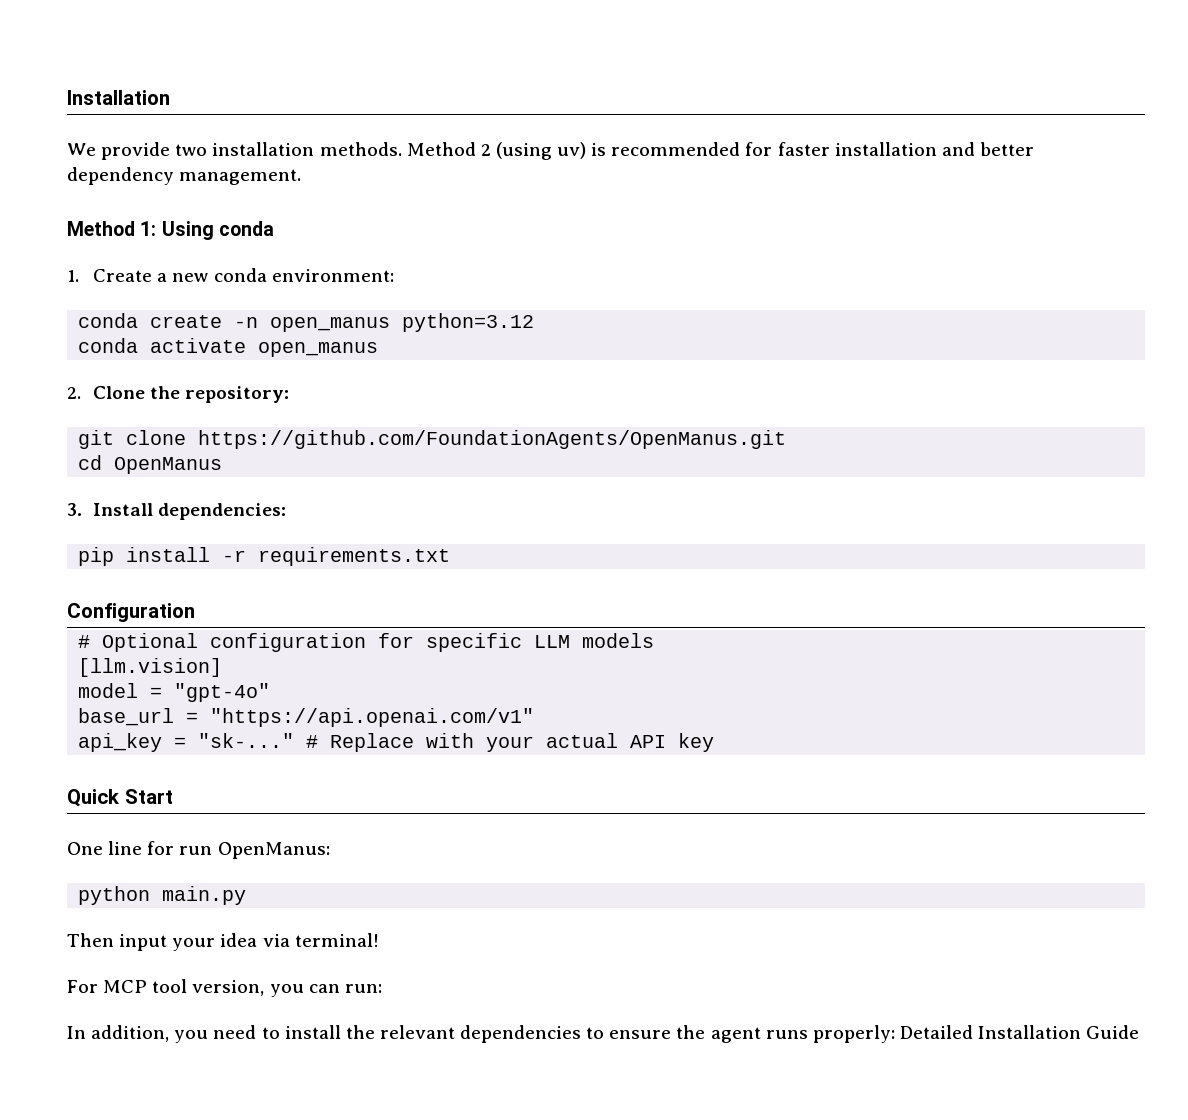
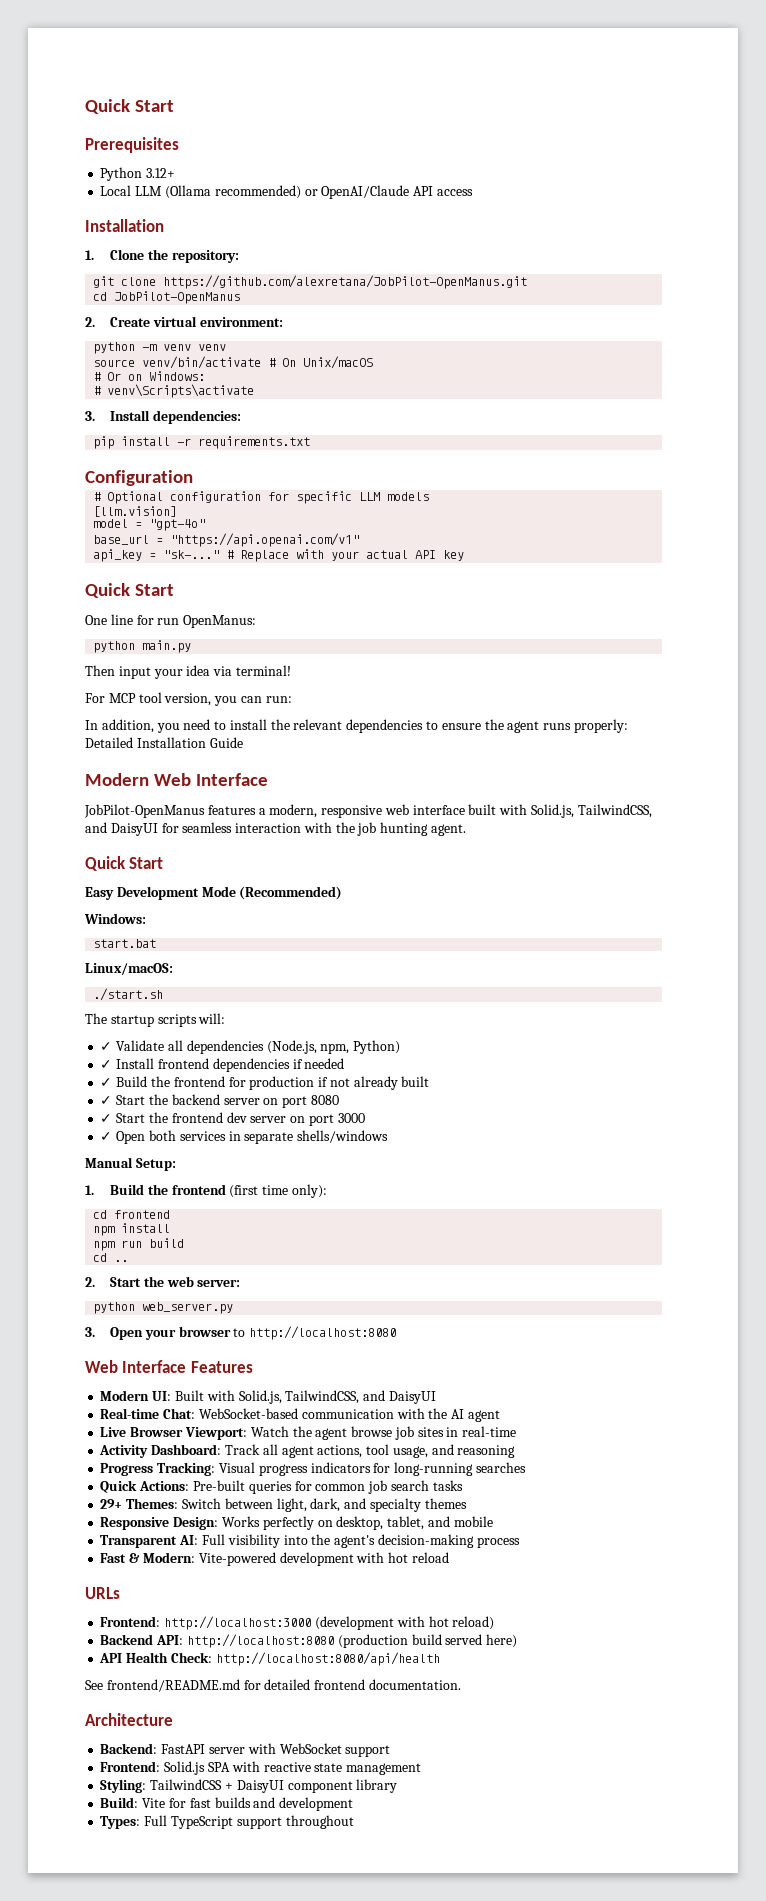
[67,90,170,105] [67,142,1034,160] [67,167,302,185] [67,221,274,240] [67,268,394,282] [78,313,535,332] [78,338,379,357] [67,387,81,399] Installation // We provide two installation methods. Method 2 (using uv) is recommended for faster installation and better dependency management. // Method 1: Using conda // 1. Create a new conda environment: // conda create -n open_manus python=3.12 // conda activate open_manus // 2. -> [85,99,174,114] [85,137,179,153] [100,167,176,181] [100,185,473,199] [85,219,164,232] [85,250,94,260] Quick Start // Prerequisites // Python 3.12+ // Local LLM (Ollama recommended) or OpenAI/Claude API access // Installation // 1.
[198,430,787,449] [78,455,223,474] https://github.com/FoundationAgents/OpenManus.git // cd OpenManus -> [163,275,528,289] [93,291,241,304] [85,316,283,327] [93,342,227,354] [93,356,374,369] [93,371,206,381] [93,384,255,398] https://github.com/alexretana/JobPilot-OpenManus.git // cd JobPilot-OpenManus // 2. Create virtual environment: // python -m venv venv // source venv/bin/activate # On Unix/macOS // # Or on Windows: // # venv\Scripts\activate
(1140, 1032) none -> [85,773,268,786] [84,804,652,818] [85,822,467,836] [85,856,164,871] [85,886,343,900] [84,913,146,924] [93,939,157,948] [85,963,173,975] [93,988,164,1001] [85,1013,226,1027] [100,1040,401,1054] [100,1058,345,1072] [100,1076,430,1090] [100,1094,339,1108] [100,1112,365,1126] [100,1130,389,1144] [85,1157,176,1171] [85,1184,327,1198] [93,1210,171,1219] [93,1223,171,1236] [93,1238,185,1251] [93,1253,129,1262] [85,1276,241,1287] [93,1302,234,1314] [85,1326,397,1340] [85,1360,253,1373] [100,1390,436,1404] [100,1408,500,1422] [100,1426,517,1440] [99,1444,516,1458] [100,1462,526,1476] [100,1480,463,1494] [100,1498,467,1512] [100,1516,493,1530] [100,1534,520,1548] [100,1552,449,1566] [85,1587,120,1599] [100,1616,495,1630] [100,1634,518,1648] [99,1652,440,1666] [85,1679,461,1692] [85,1713,173,1726] [100,1743,391,1757] [100,1761,422,1775] [100,1779,398,1793] [100,1797,354,1811] [100,1815,354,1829] // Modern Web Interface // JobPilot-OpenManus features a modern, responsive web interface built with Solid.js, TailwindCSS, and DaisyUI for seamless interaction with the job hunting agent. // Quick Start // Easy Development Mode (Recommended) // Windows: // start.bat // Linux/macOS: // ./start.sh // The startup scripts will: // ✓ Validate all dependencies (Node.js, npm, Python) // ✓ Install frontend dependencies if needed // ✓ Build the frontend for production if not already built // ✓ Start the backend server on port 8080 // ✓ Start the frontend dev server on port 3000 // ✓ Open both services in separate shells/windows // Manual Setup: // 1. Build the frontend (first time only): // cd frontend // npm install // npm run build // cd .. // 2. Start the web server: // python web_server.py // 3. Open your browser to http://localhost:8080 // Web Interface Features // Modern UI: Built with Solid.js, TailwindCSS, and DaisyUI // Real-time Chat: WebSocket-based communication with the AI agent // Live Browser Viewport: Watch the agent browse job sites in real-time // Activity Dashboard: Track all agent actions, tool usage, and reasoning // Progress Tracking: Visual progress indicators for long-running searches // Quick Actions: Pre-built queries for common job search tasks // 29+ Themes: Switch between light, dark, and specialty themes // Responsive Design: Works perfectly on desktop, tablet, and mobile // Transparent AI: Full visibility into the agent's decision-making process // Fast & Modern: Vite-powered development with hot reload // URLs // Frontend: http://localhost:3000 (development with hot reload) // Backend API: http://localhost:8080 (production build served here) // API Health Check: http://localhost:8080/api/health // See frontend/README.md for detailed frontend documentation. // Architecture // Backend: FastAPI server with WebSocket support // Frontend: Solid.js SPA with reactive state management // Styling: TailwindCSS + DaisyUI component library // Build: Vite for fast builds and development // Types: Full TypeScript support throughout

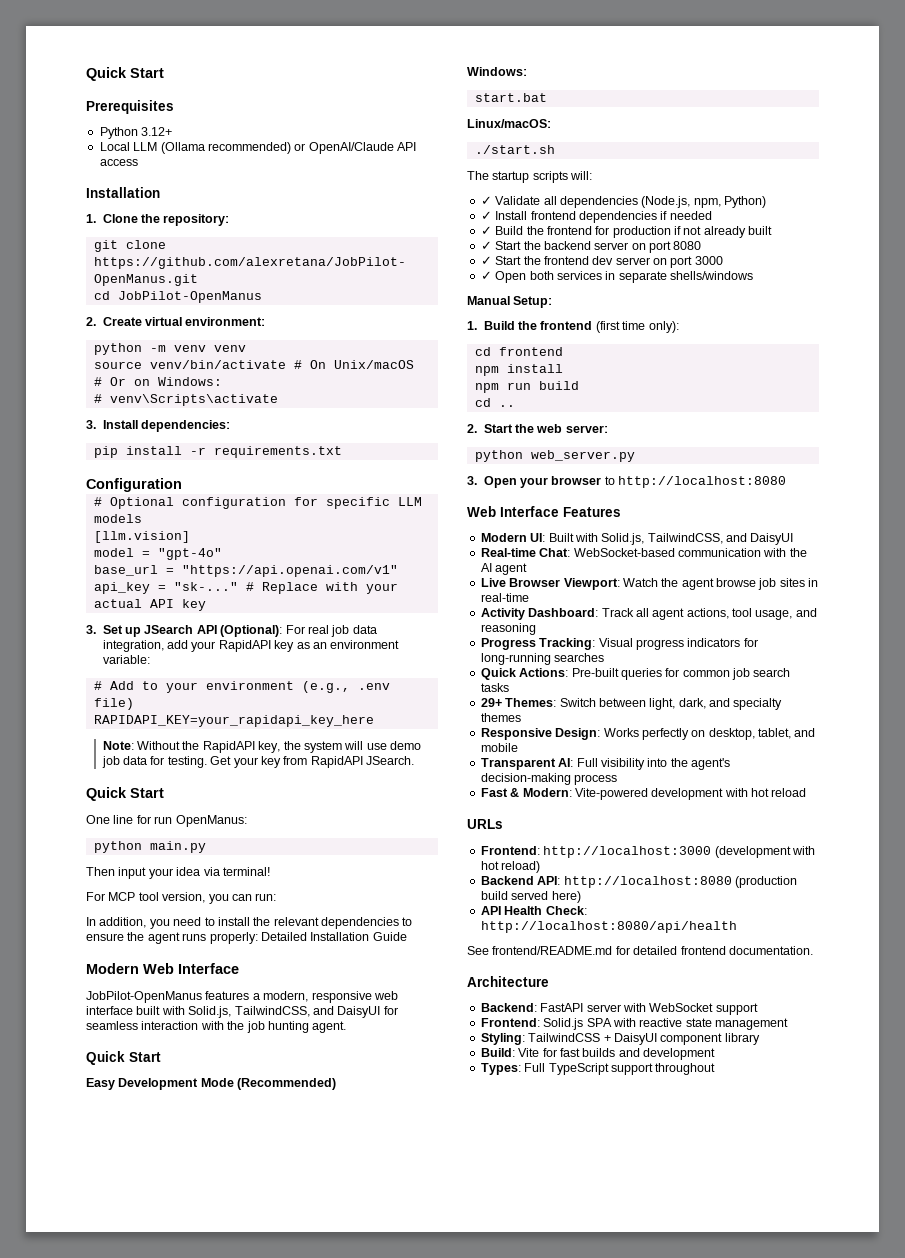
(465, 555) none -> [86,625,377,637] [102,640,400,652] [102,655,150,664] [93,681,390,693] [93,698,134,710] [93,715,374,727] [102,741,422,753] [101,756,415,768] // 3. Set up JSearch API (Optional): For real job data integration, add your RapidAPI key as an environment variable: // # Add to your environment (e.g., .env file) // RAPIDAPI_KEY=your_rapidapi_key_here // Note: Without the RapidAPI key, the system will use demo job data for testing. Get your key from RapidAPI JSearch.

